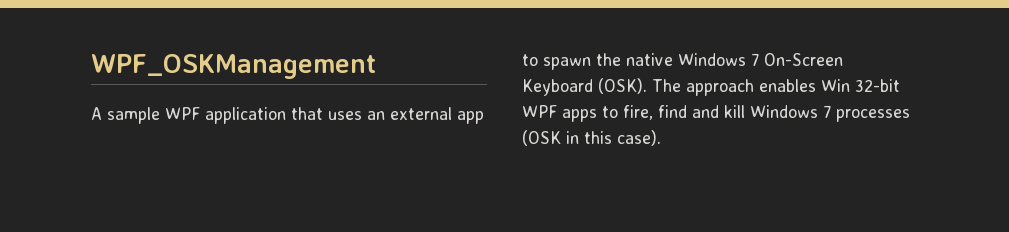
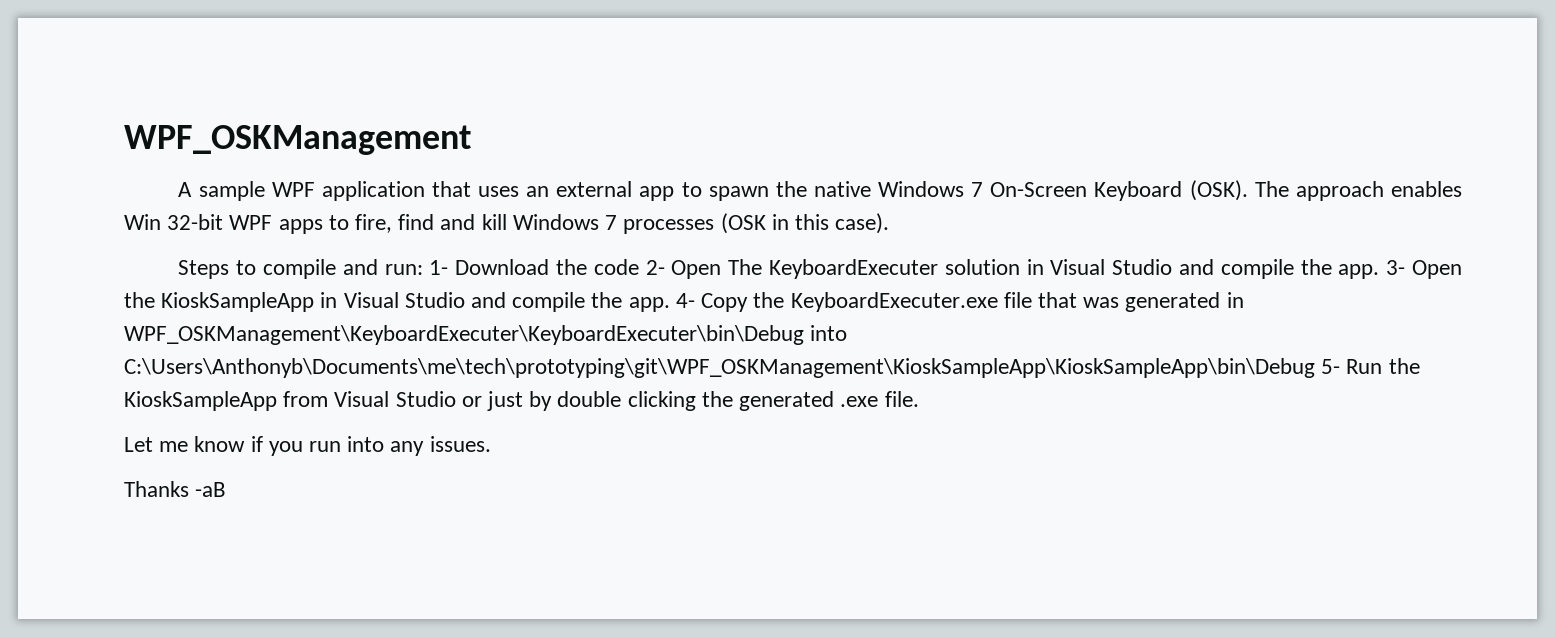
(661, 138) none -> [178,259,1462,279] [124,292,1244,312] [124,325,848,345] [124,358,1420,378] [124,391,919,411] [124,436,491,456] [124,481,227,497] // Steps to compile and run: 1- Download the code 2- Open The KeyboardExecuter solution in Visual Studio and compile the app. 3- Open the KioskSampleApp in Visual Studio and compile the app. 4- Copy the KeyboardExecuter.exe file that was generated in WPF_OSKManagement\KeyboardExecuter\KeyboardExecuter\bin\Debug into C:\Users\Anthonyb\Documents\me\tech\prototyping\git\WPF_OSKManagement\KioskSampleApp\KioskSampleApp\bin\Debug 5- Run the KioskSampleApp from Visual Studio or just by double clicking the generated .exe file. // Let me know if you run into any issues. // Thanks -aB

